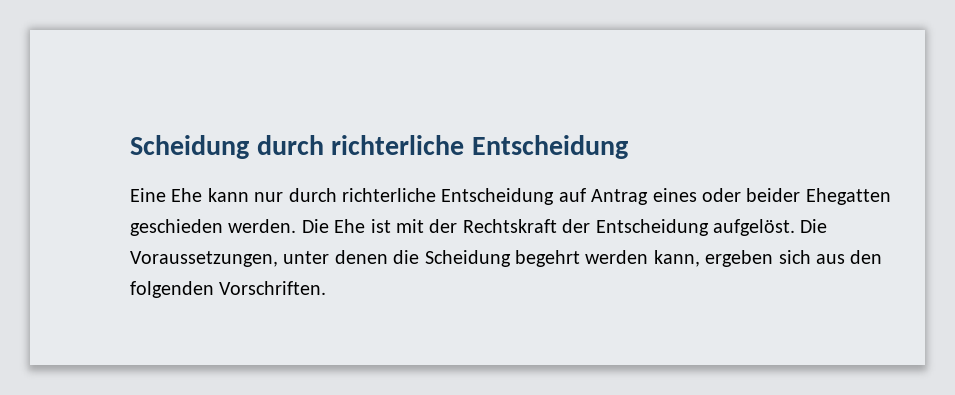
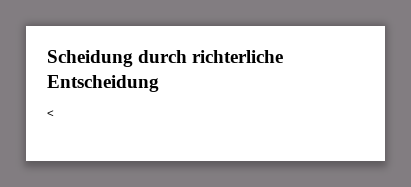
[130,188,891,205] [130,219,828,236] [130,250,883,267] [130,281,327,298] Eine Ehe kann nur durch richterliche Entscheidung auf Antrag eines oder beider Ehegatten geschieden werden. Die Ehe ist mit der Rechtskraft der Entscheidung aufgelöst. Die Voraussetzungen, unter denen die Scheidung begehrt werden kann, ergeben sich aus den folgenden Vorschriften. -> [47,110,54,117] <

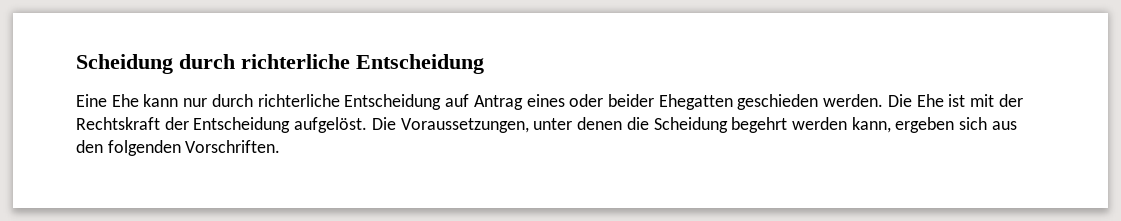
[47,110,54,117] < -> [76,94,1023,110] [76,117,1017,133] [76,140,281,156] Eine Ehe kann nur durch richterliche Entscheidung auf Antrag eines oder beider Ehegatten geschieden werden. Die Ehe ist mit der Rechtskraft der Entscheidung aufgelöst. Die Voraussetzungen, unter denen die Scheidung begehrt werden kann, ergeben sich aus den folgenden Vorschriften.

